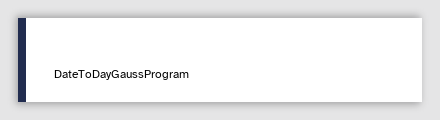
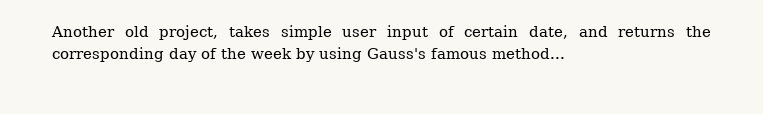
[54,70,189,80] DateToDayGaussProgram -> [51,25,711,40] [52,47,565,62] Another old project, takes simple user input of certain date, and returns the corresponding day of the week by using Gauss's famous method...

